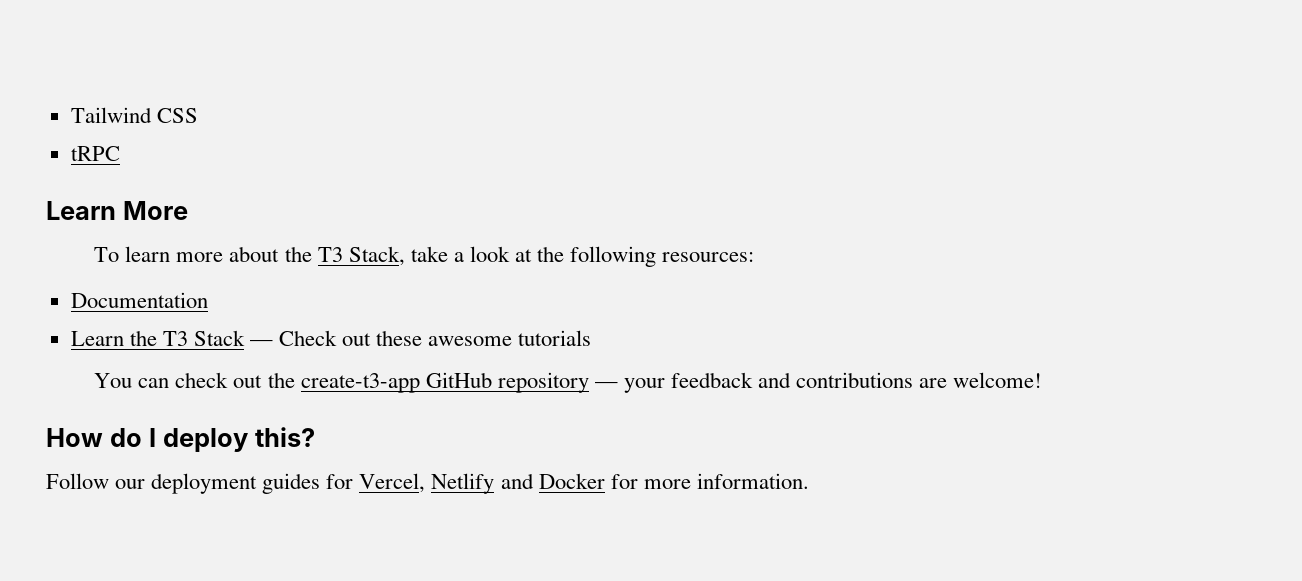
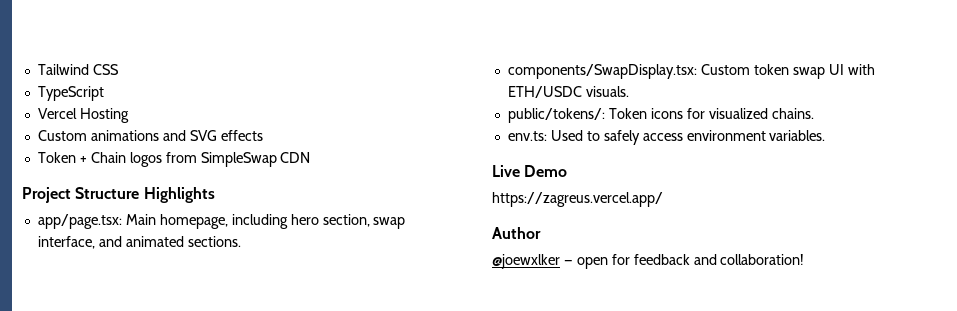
[70,146,120,161] [46,201,188,220] [94,246,755,267] [70,292,208,308] [70,330,592,346] [94,372,1043,393] [46,427,315,452] [46,473,809,494] tRPC // Learn More // To learn more about the T3 Stack, take a look at the following resources: // Documentation // Learn the T3 Stack — Check out these awesome tutorials // You can check out the create-t3-app GitHub repository — your feedback and contributions are welcome! // How do I deploy this? // Follow our deployment guides for Vercel, Netlify and Docker for more information. -> [37,86,104,101] [37,108,129,123] [37,130,263,141] [37,152,311,167] [22,187,215,203] [37,214,406,229] [37,236,241,249] [507,64,875,79] [507,86,629,98] [507,108,814,123] [507,130,826,145] [492,165,568,177] [492,192,663,207] [492,227,541,239] [492,254,805,269] TypeScript // Vercel Hosting // Custom animations and SVG effects // Token + Chain logos from SimpleSwap CDN // Project Structure Highlights // app/page.tsx: Main homepage, including hero section, swap interface, and animated sections. // components/SwapDisplay.tsx: Custom token swap UI with ETH/USDC visuals. // public/tokens/: Token icons for visualized chains. // env.ts: Used to safely access environment variables. // Live Demo // https://zagreus.vercel.app/ // Author // @joewxlker — open for feedback and collaboration!

